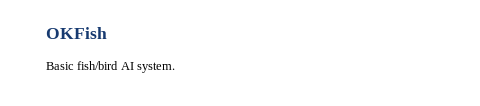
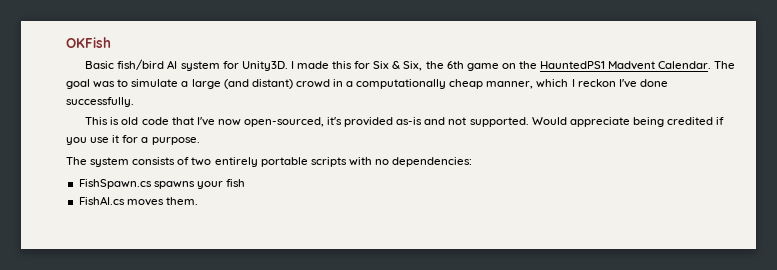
[137,62,176,73] system. -> [180,61,736,71] [66,79,668,89] [66,97,134,107] [85,117,725,127] [66,135,200,145] [66,157,473,167] [78,179,245,189] [78,196,198,206] system for Unity3D. I made this for Six & Six, the 6th game on the HauntedPS1 Madvent Calendar. The goal was to simulate a large (and distant) crowd in a computationally cheap manner, which I reckon I've done successfully. // This is old code that I've now open-sourced, it's provided as-is and not supported. Would appreciate being credited if you use it for a purpose. // The system consists of two entirely portable scripts with no dependencies: // FishSpawn.cs spawns your fish // FishAI.cs moves them.

